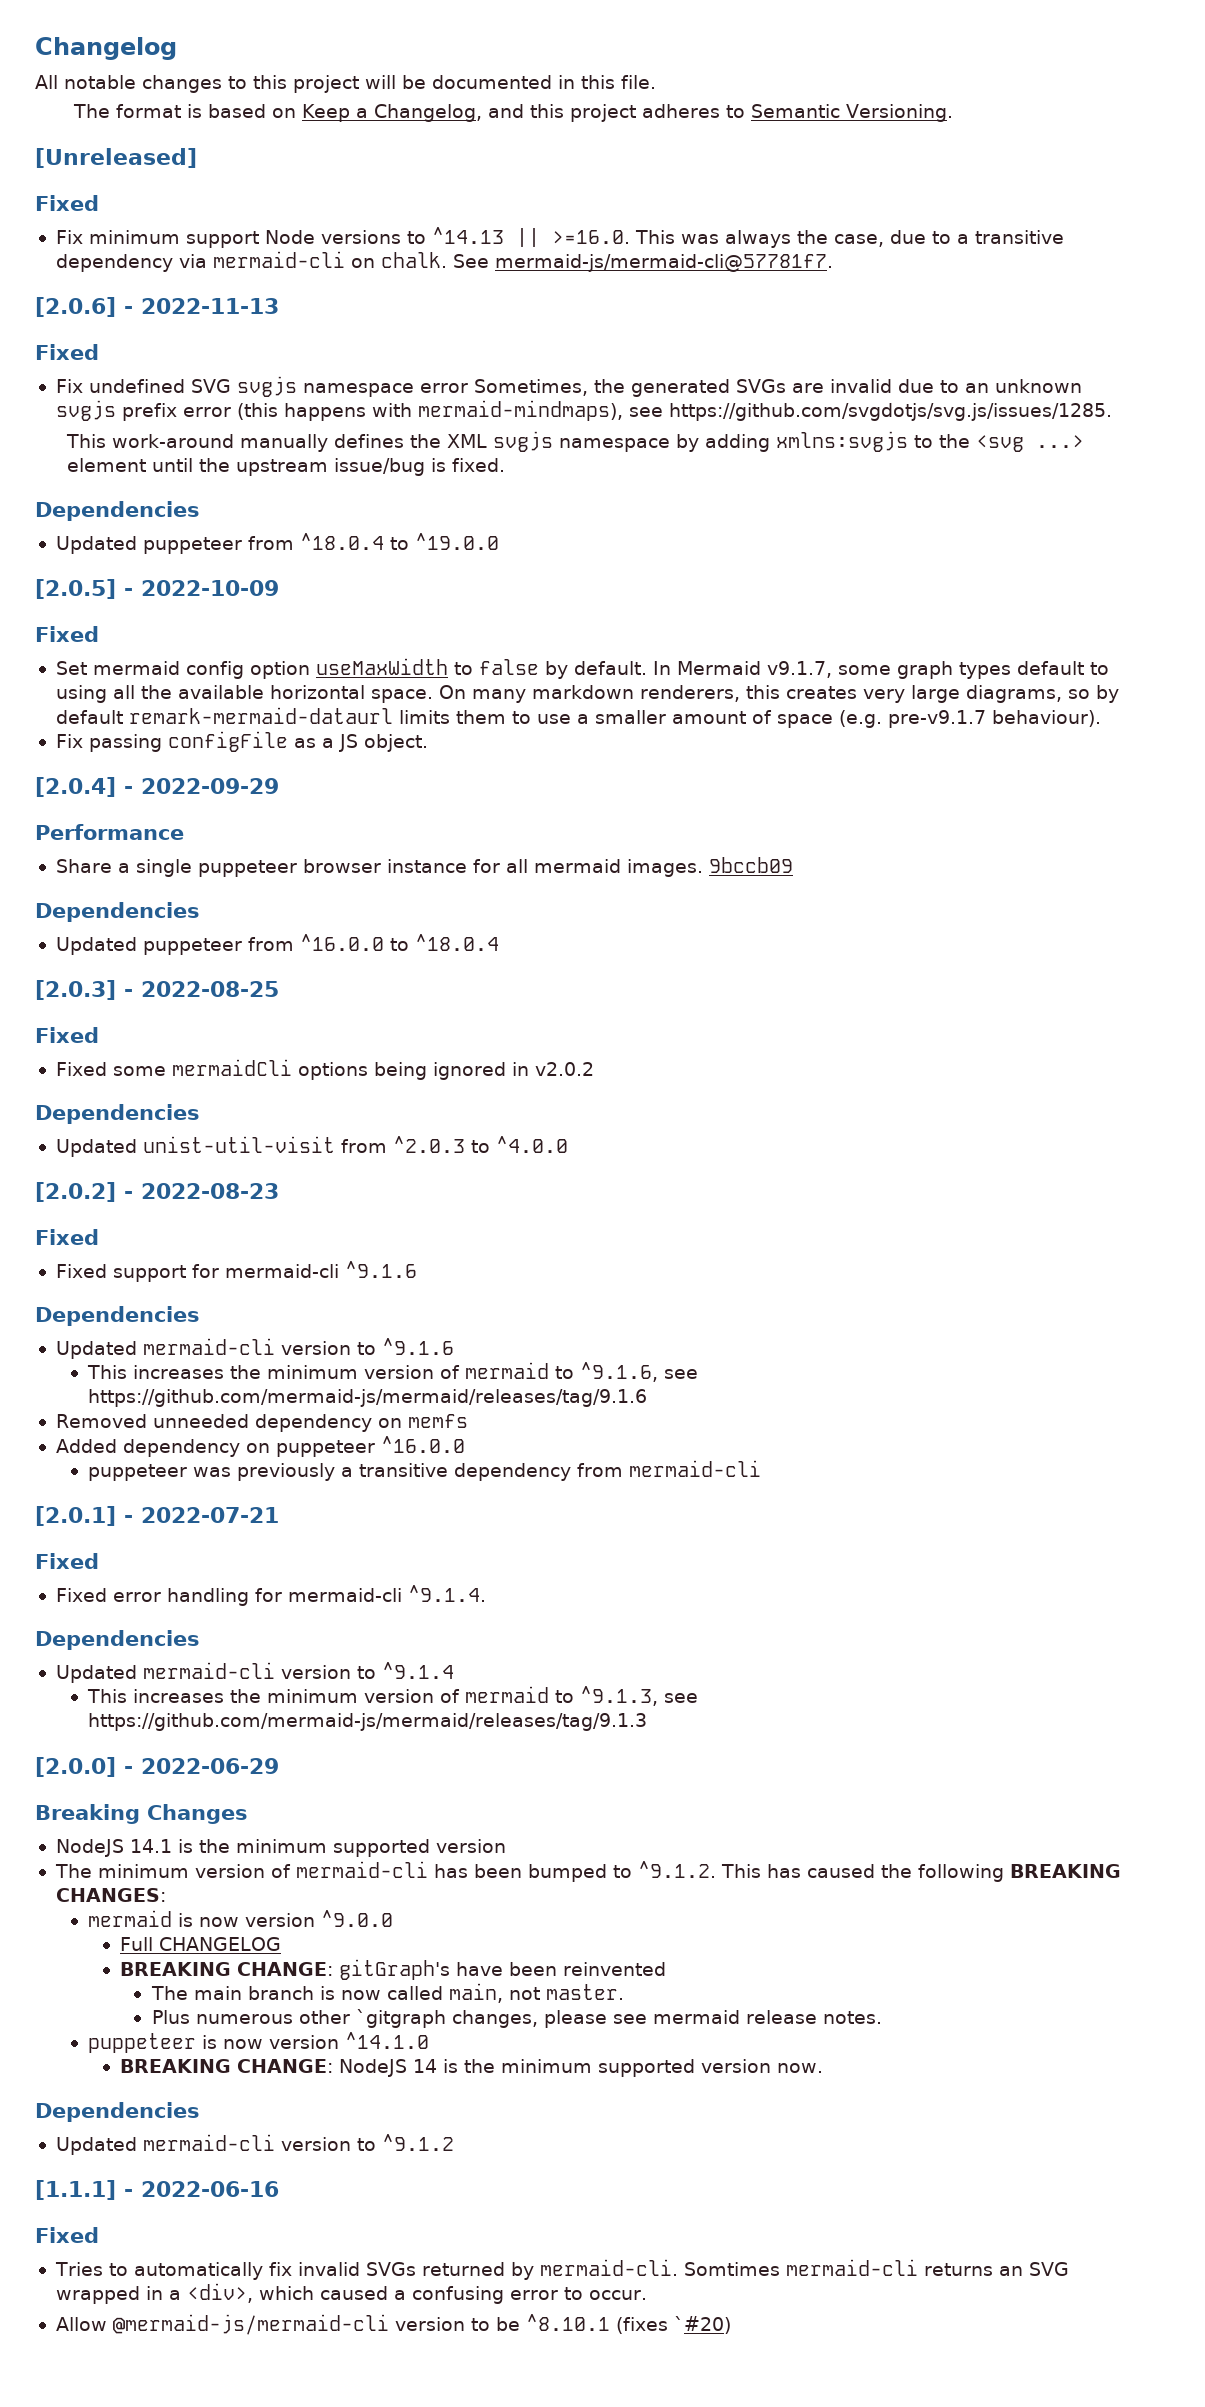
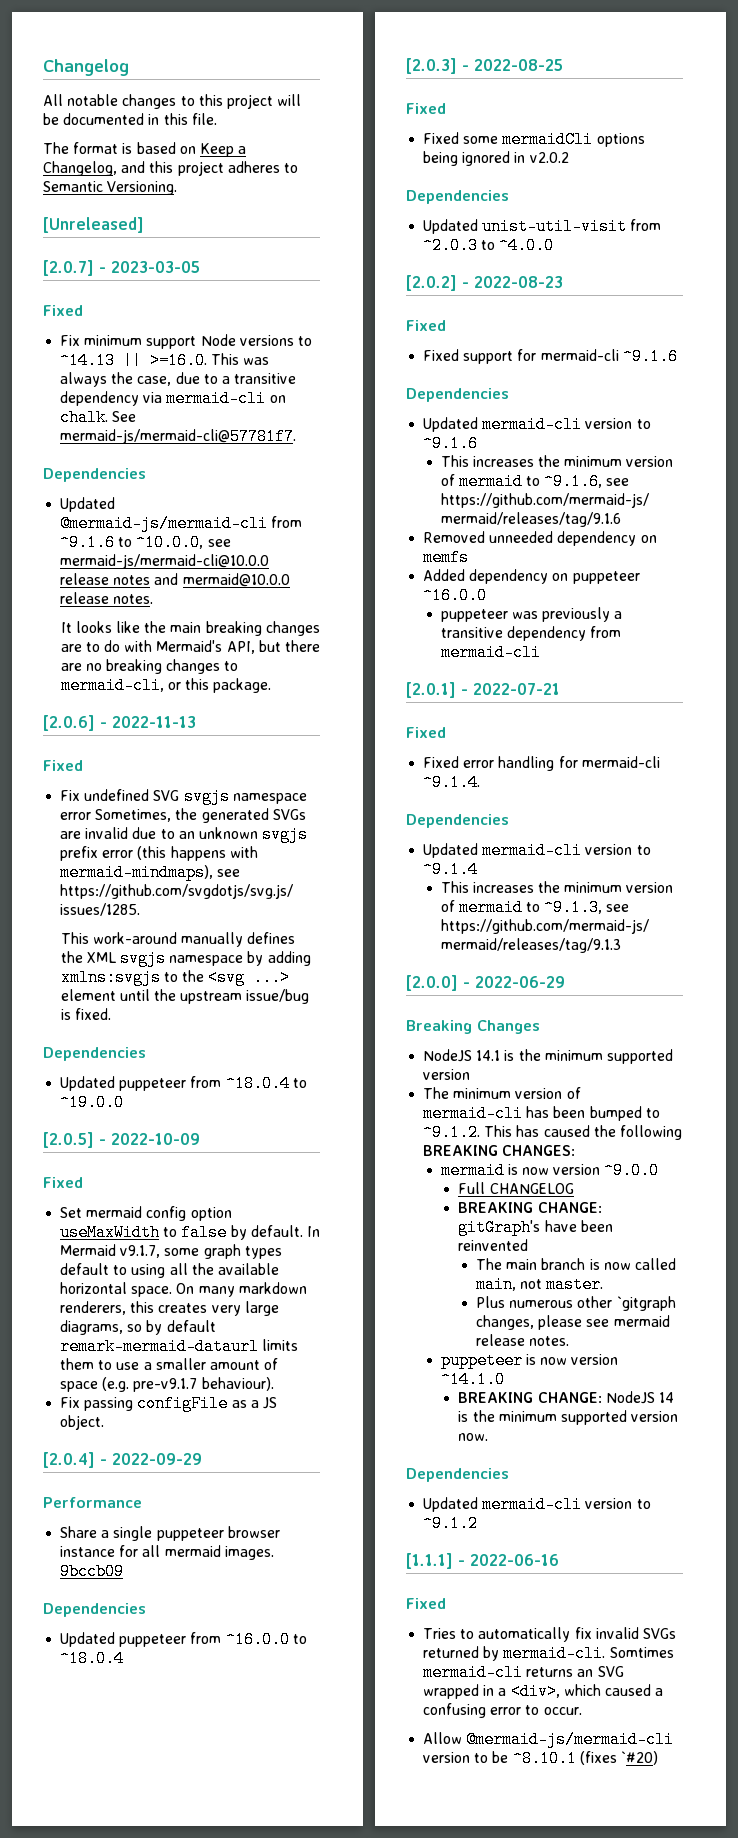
(197, 158) none -> [43,260,200,276] // [2.0.7] - 2023-03-05
(833, 263) none -> [43,468,146,482] [60,497,116,512] [60,515,303,532] [60,534,231,551] [60,554,270,569] [60,573,290,587] [60,592,154,604] [60,621,320,636] [60,640,320,654] [60,659,239,674] [60,677,272,694] // Dependencies // Updated @mermaid-js/mermaid-cli from ^9.1.6 to ^10.0.0, see mermaid-js/mermaid-cli@10.0.0 release notes and mermaid@10.0.0 release notes. // It looks like the main breaking changes are to do with Mermaid's API, but there are no breaking changes to mermaid-cli, or this package.

